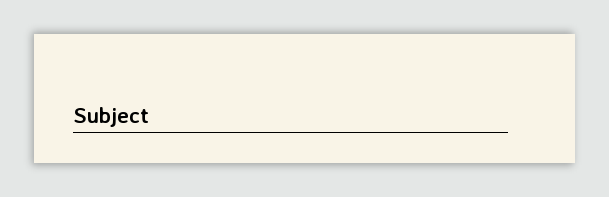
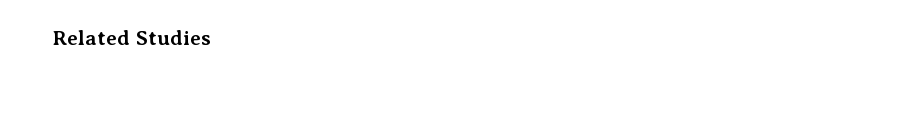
[73,107,149,127] Subject -> [53,30,211,45] Related Studies

